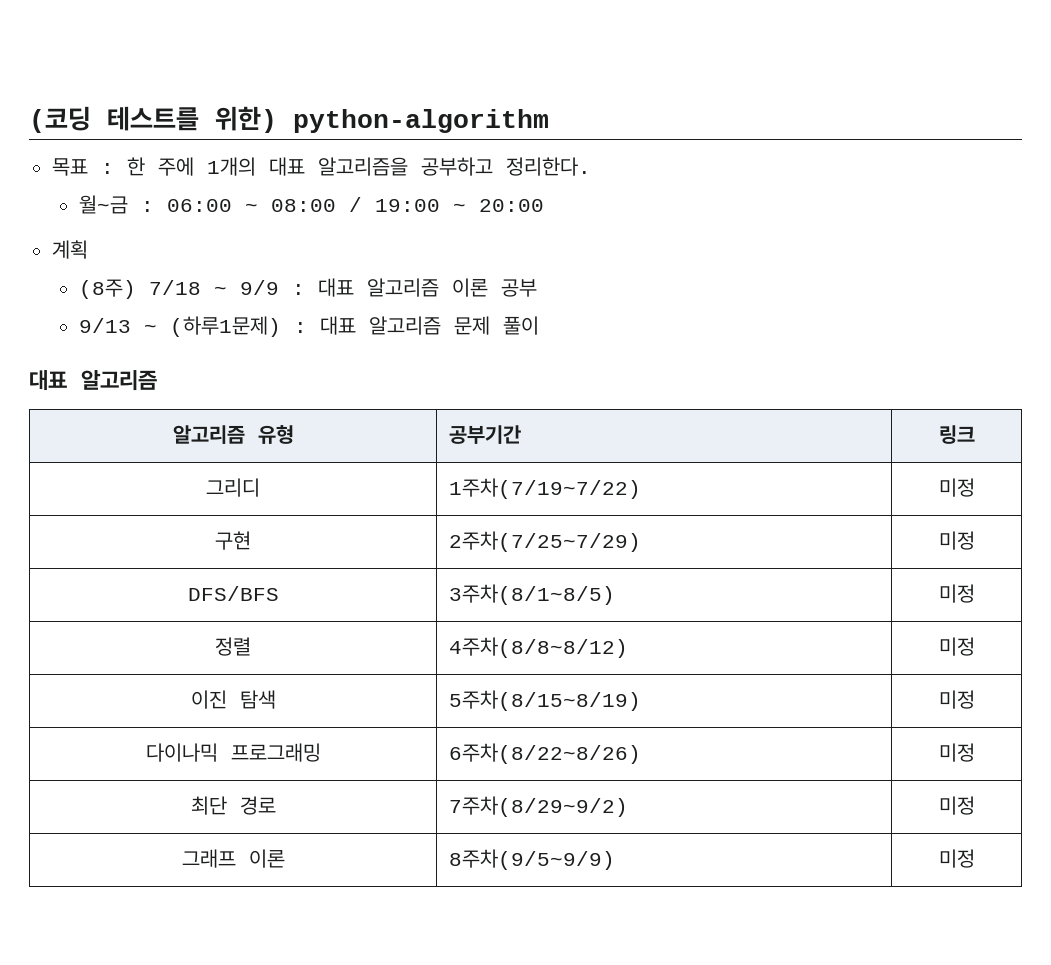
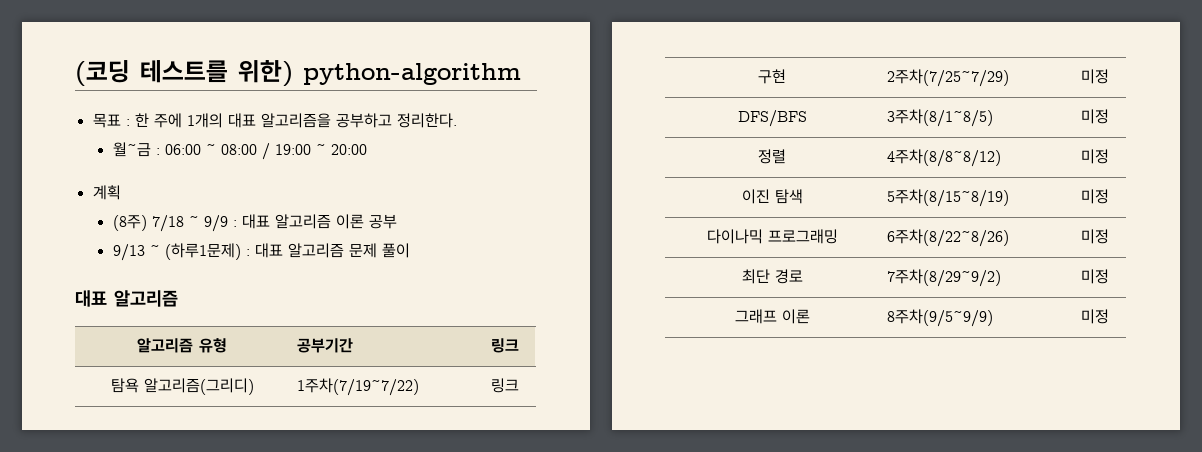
[206,478,260,497] 그리디 -> [110,378,254,395] 탐욕 알고리즘(그리디)
[938,478,975,497] 미정 -> [491,378,519,393] 링크

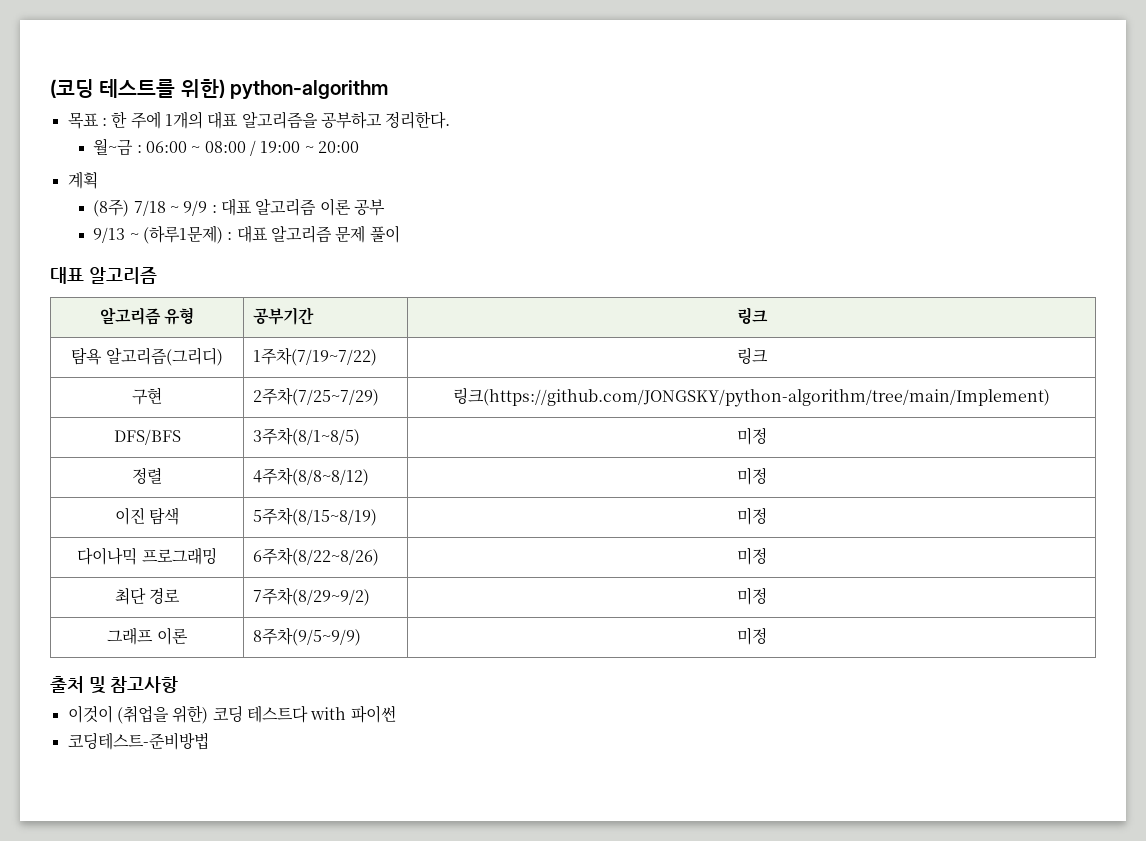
[1081,69,1109,84] 미정 -> [453,387,1050,407] 링크(https://github.com/JONGSKY/python-algorithm/tree/main/Implement)
(1109, 316) none -> [50,676,179,694] [67,705,396,724] [67,732,209,750] // 출처 및 참고사항 // 이것이 (취업을 위한) 코딩 테스트다 with 파이썬 // 코딩테스트-준비방법

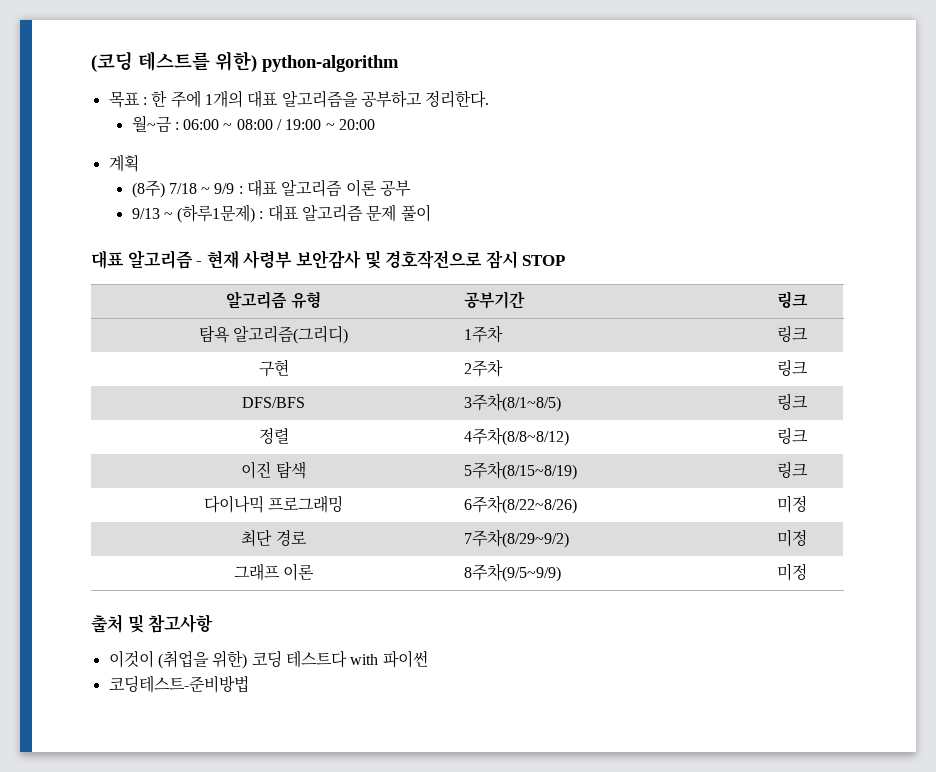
(157, 275) none -> [196,250,566,269] - 현재 사령부 보안감사 및 경호작전으로 잠시 STOP
[253,347,378,366] 1주차(7/19~7/22) -> [463,325,503,343] 1주차
[253,387,380,406] [453,387,1050,407] 2주차(7/25~7/29) | 링크(https://github.com/JONGSKY/python-algorithm/tree/main/Implement) -> [463,359,503,377] [776,359,808,376] 2주차 | 링크
[736,427,767,445] 미정 -> [776,393,808,410] 링크
[736,467,767,485] 미정 -> [776,427,808,444] 링크
[736,507,767,525] 미정 -> [776,461,808,478] 링크

